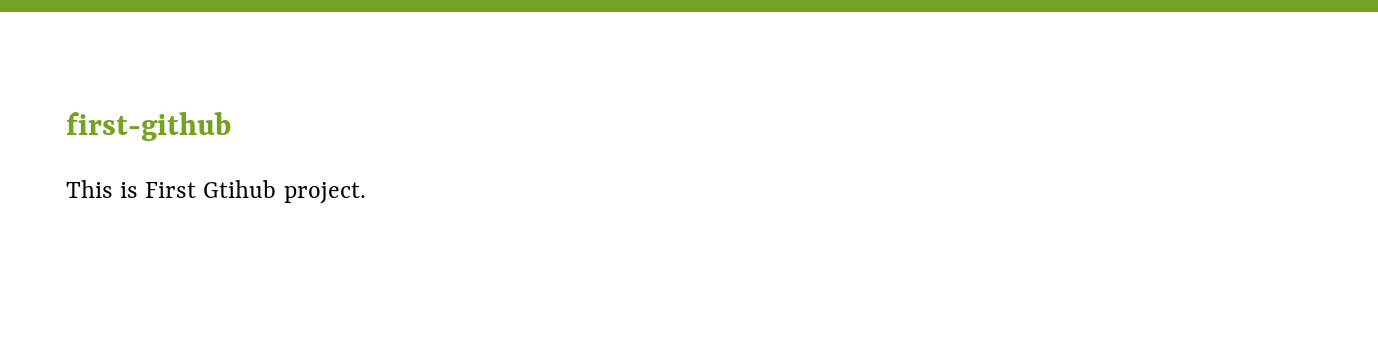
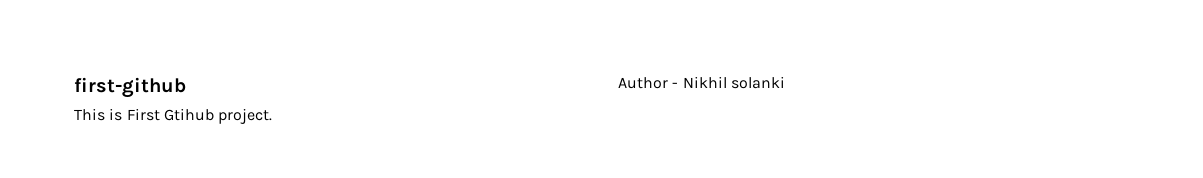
(366, 193) none -> [618,76,785,89] // Author - Nikhil solanki

